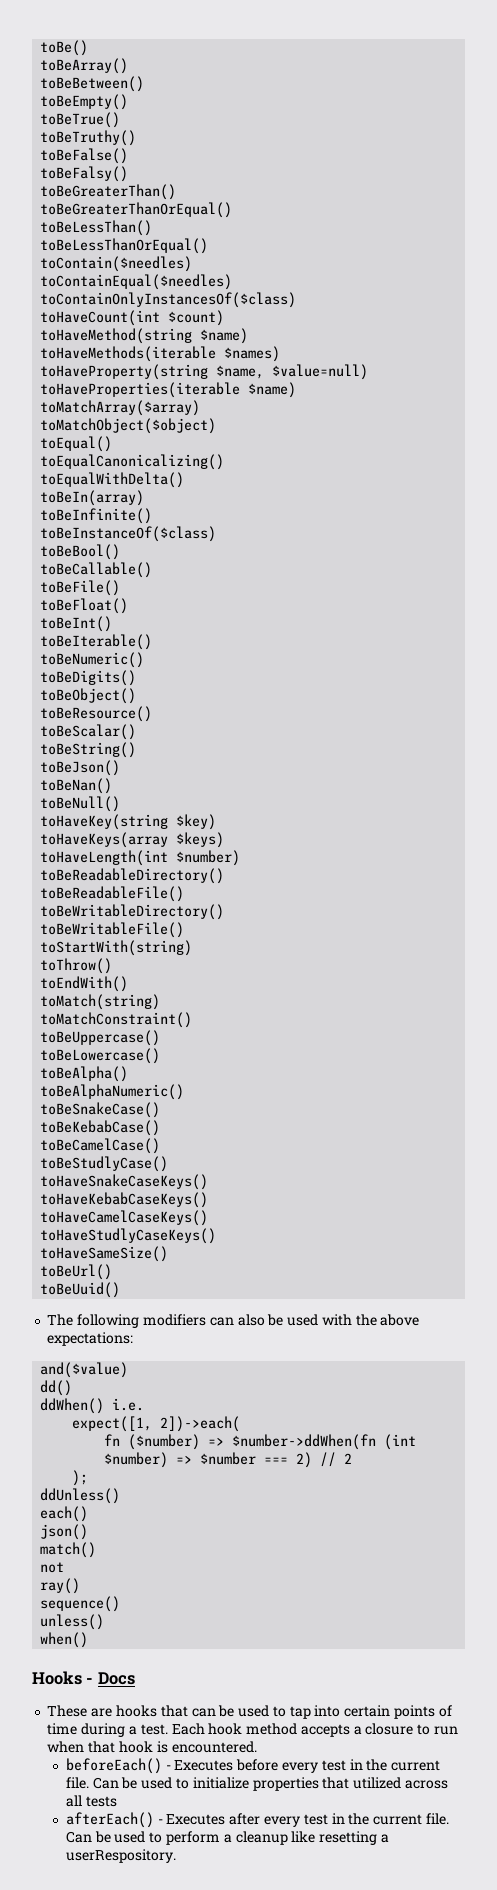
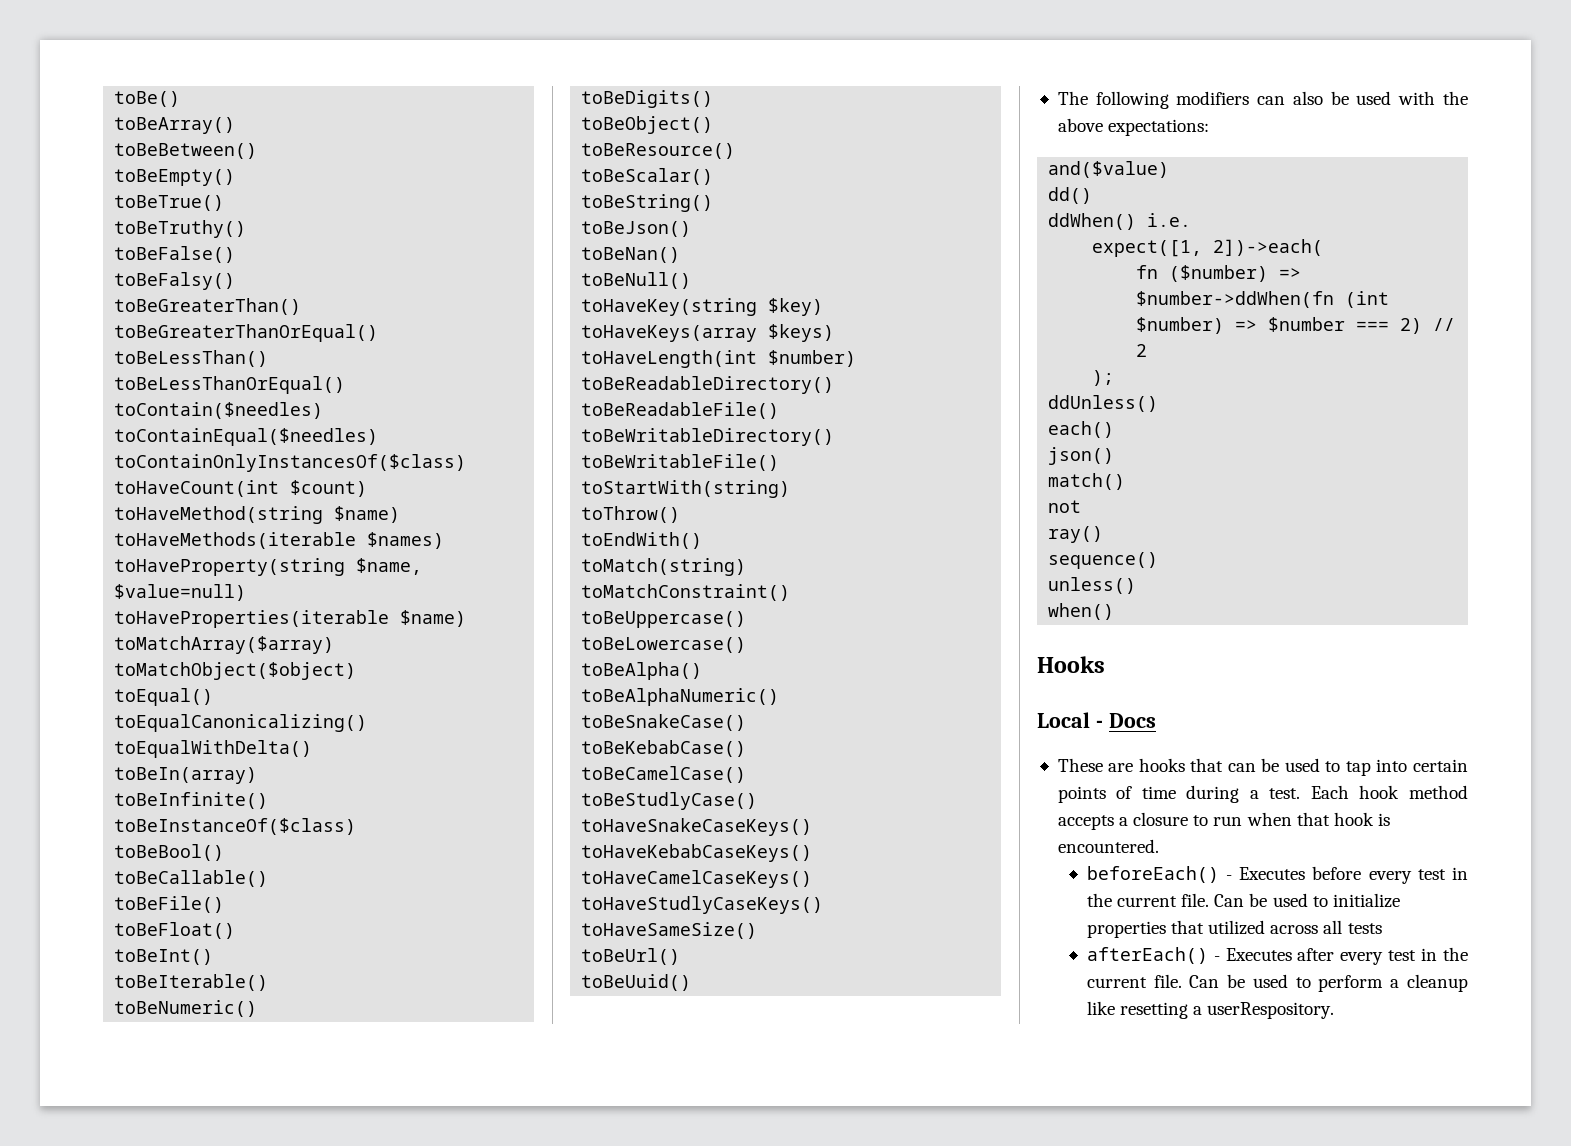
(82, 1678) none -> [1037,712,1090,728] // Local

